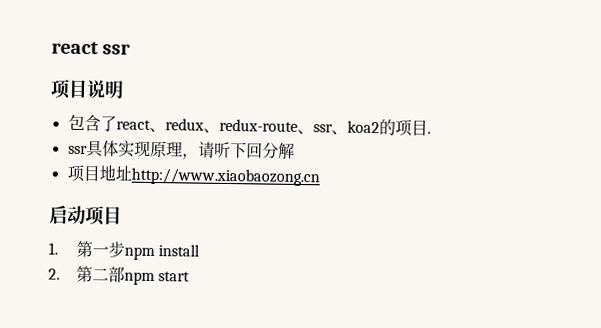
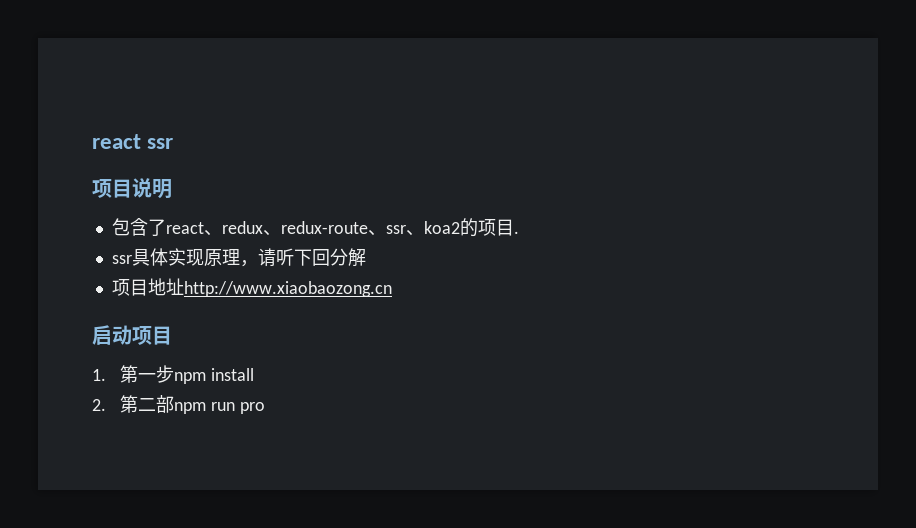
[158,271,191,282] start -> [211,402,266,414] run pro

